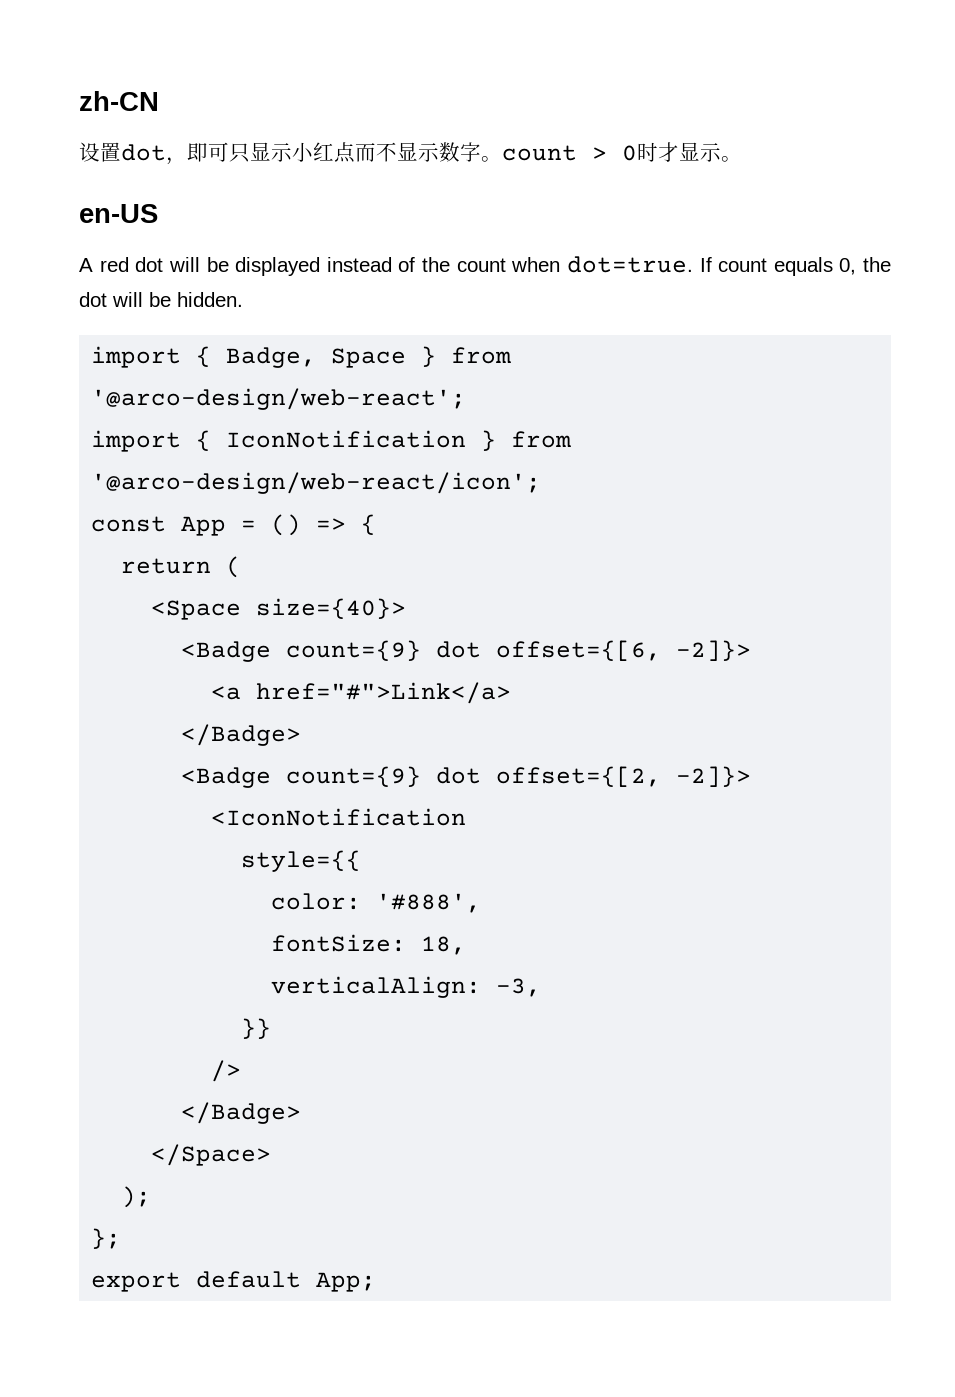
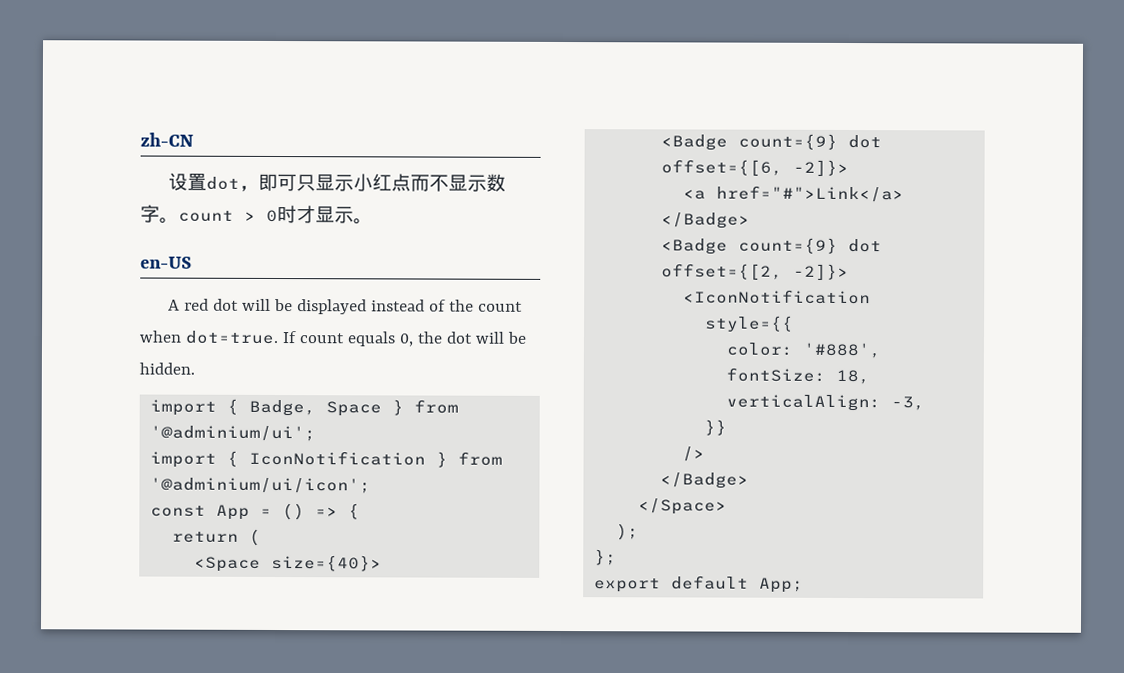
[91,388,467,410] '@arco-design/web-react'; -> [150,425,317,442] '@adminium/ui';
[91,472,542,494] '@arco-design/web-react/icon'; -> [150,477,372,494] '@adminium/ui/icon';

